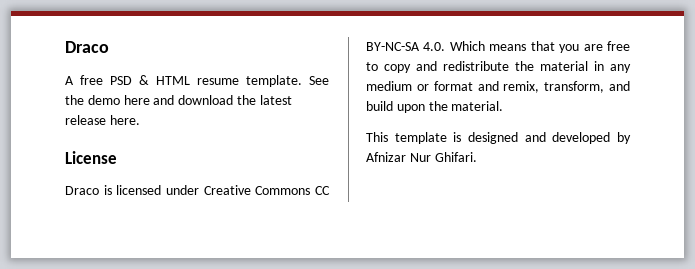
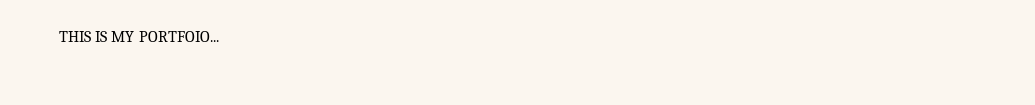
[65,41,109,53] [65,75,329,87] [65,95,292,105] [65,115,140,125] [65,151,117,164] [65,185,330,195] [366,41,630,53] [366,61,631,73] [366,81,630,93] [366,101,504,113] [366,132,631,144] [366,152,477,162] Draco // A free PSD & HTML resume template. See the demo here and download the latest release here. // License // Draco is licensed under Creative Commons CC BY-NC-SA 4.0. Which means that you are free to copy and redistribute the material in any medium or format and remix, transform, and build upon the material. // This template is designed and developed by Afnizar Nur Ghifari. -> [59,31,219,42] THIS IS MY PORTFOIO...

